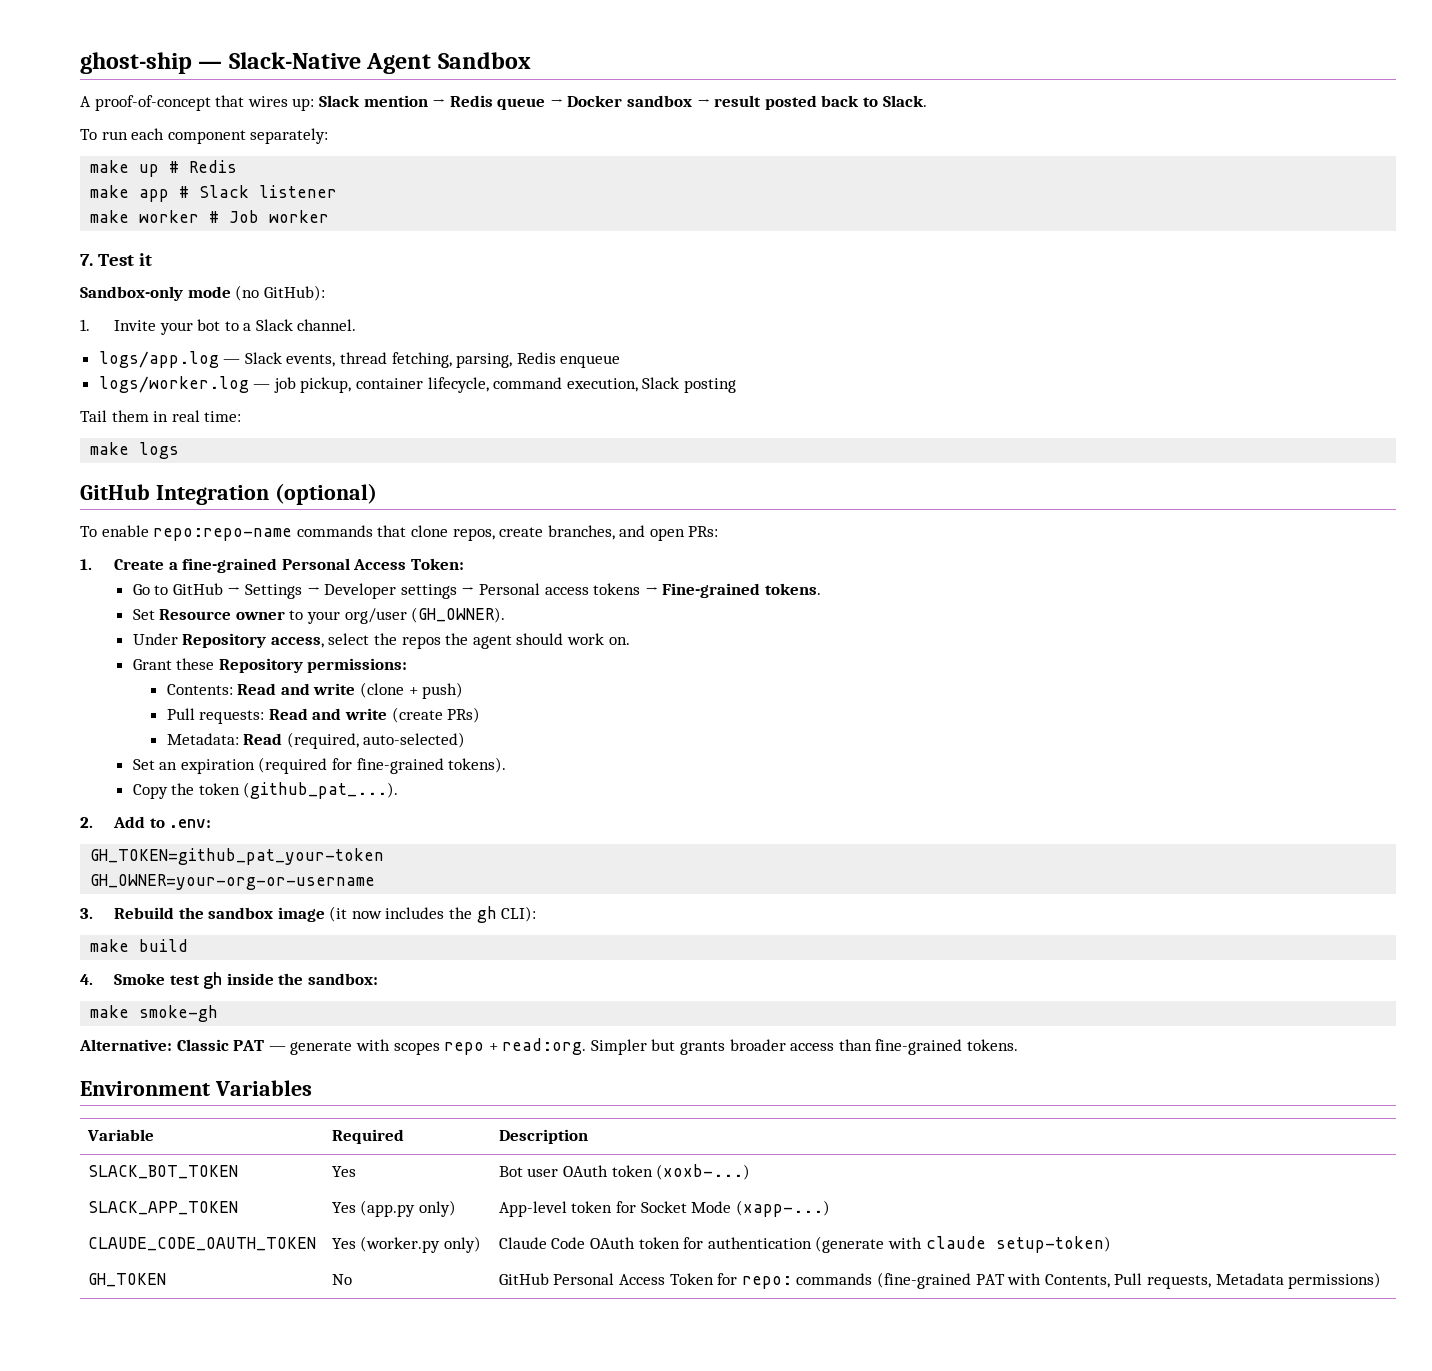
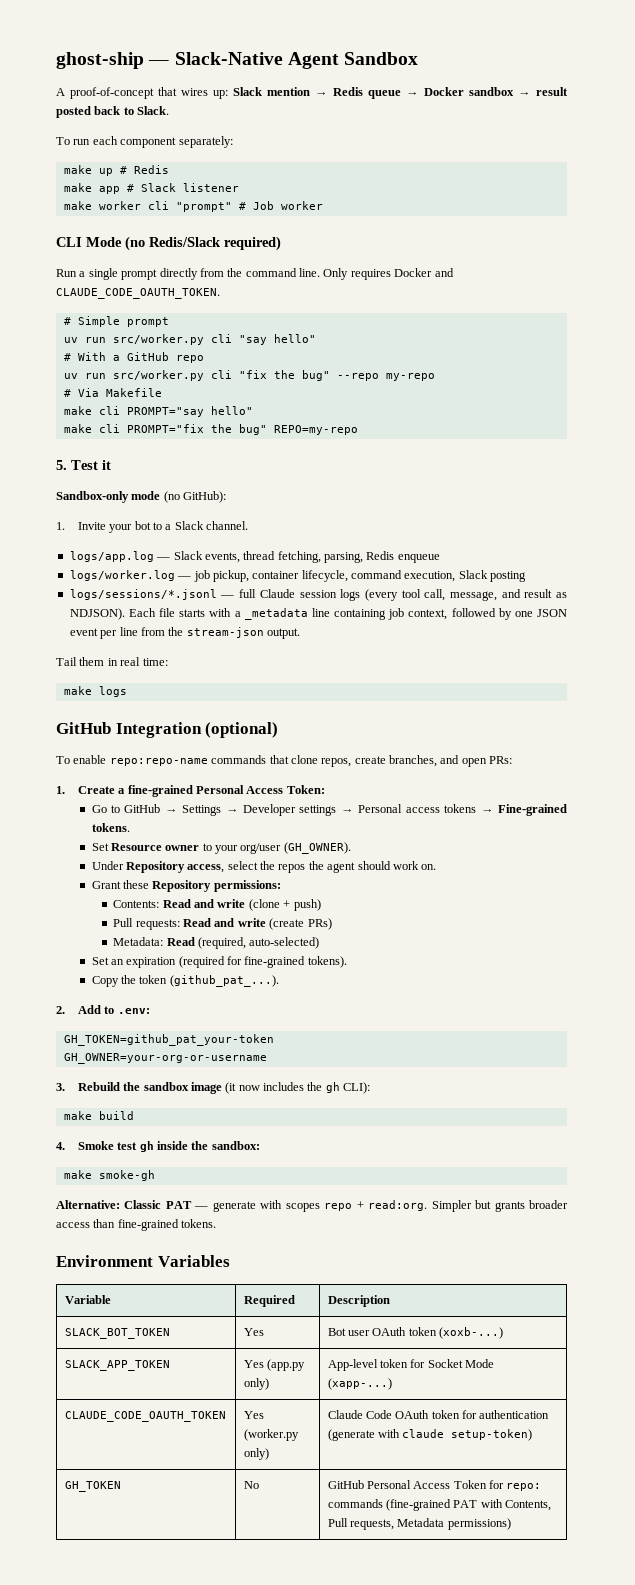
(200, 216) none -> [147,201,232,212] cli "prompt"
[80,254,93,266] 7. -> [56,236,281,251] [56,268,454,280] [56,288,220,299] [63,316,169,327] [63,334,316,345] [63,352,204,363] [63,370,435,381] [63,388,162,397] [63,406,253,417] [63,424,358,435] [56,460,67,470] CLI Mode (no Redis/Slack required) // Run a single prompt directly from the command line. Only requires Docker and CLAUDE_CODE_OAUTH_TOKEN. // # Simple prompt // uv run src/worker.py cli "say hello" // # With a GitHub repo // uv run src/worker.py cli "fix the bug" --repo my-repo // # Via Makefile // make cli PROMPT="say hello" // make cli PROMPT="fix the bug" REPO=my-repo // 5.
(737, 385) none -> [69,589,567,601] [69,608,567,620] [69,627,300,639] // logs/sessions/*.jsonl — full Claude session logs (every tool call, message, and result as NDJSON). Each file starts with a _metadata line containing job context, followed by one JSON event per line from the stream-json output.

